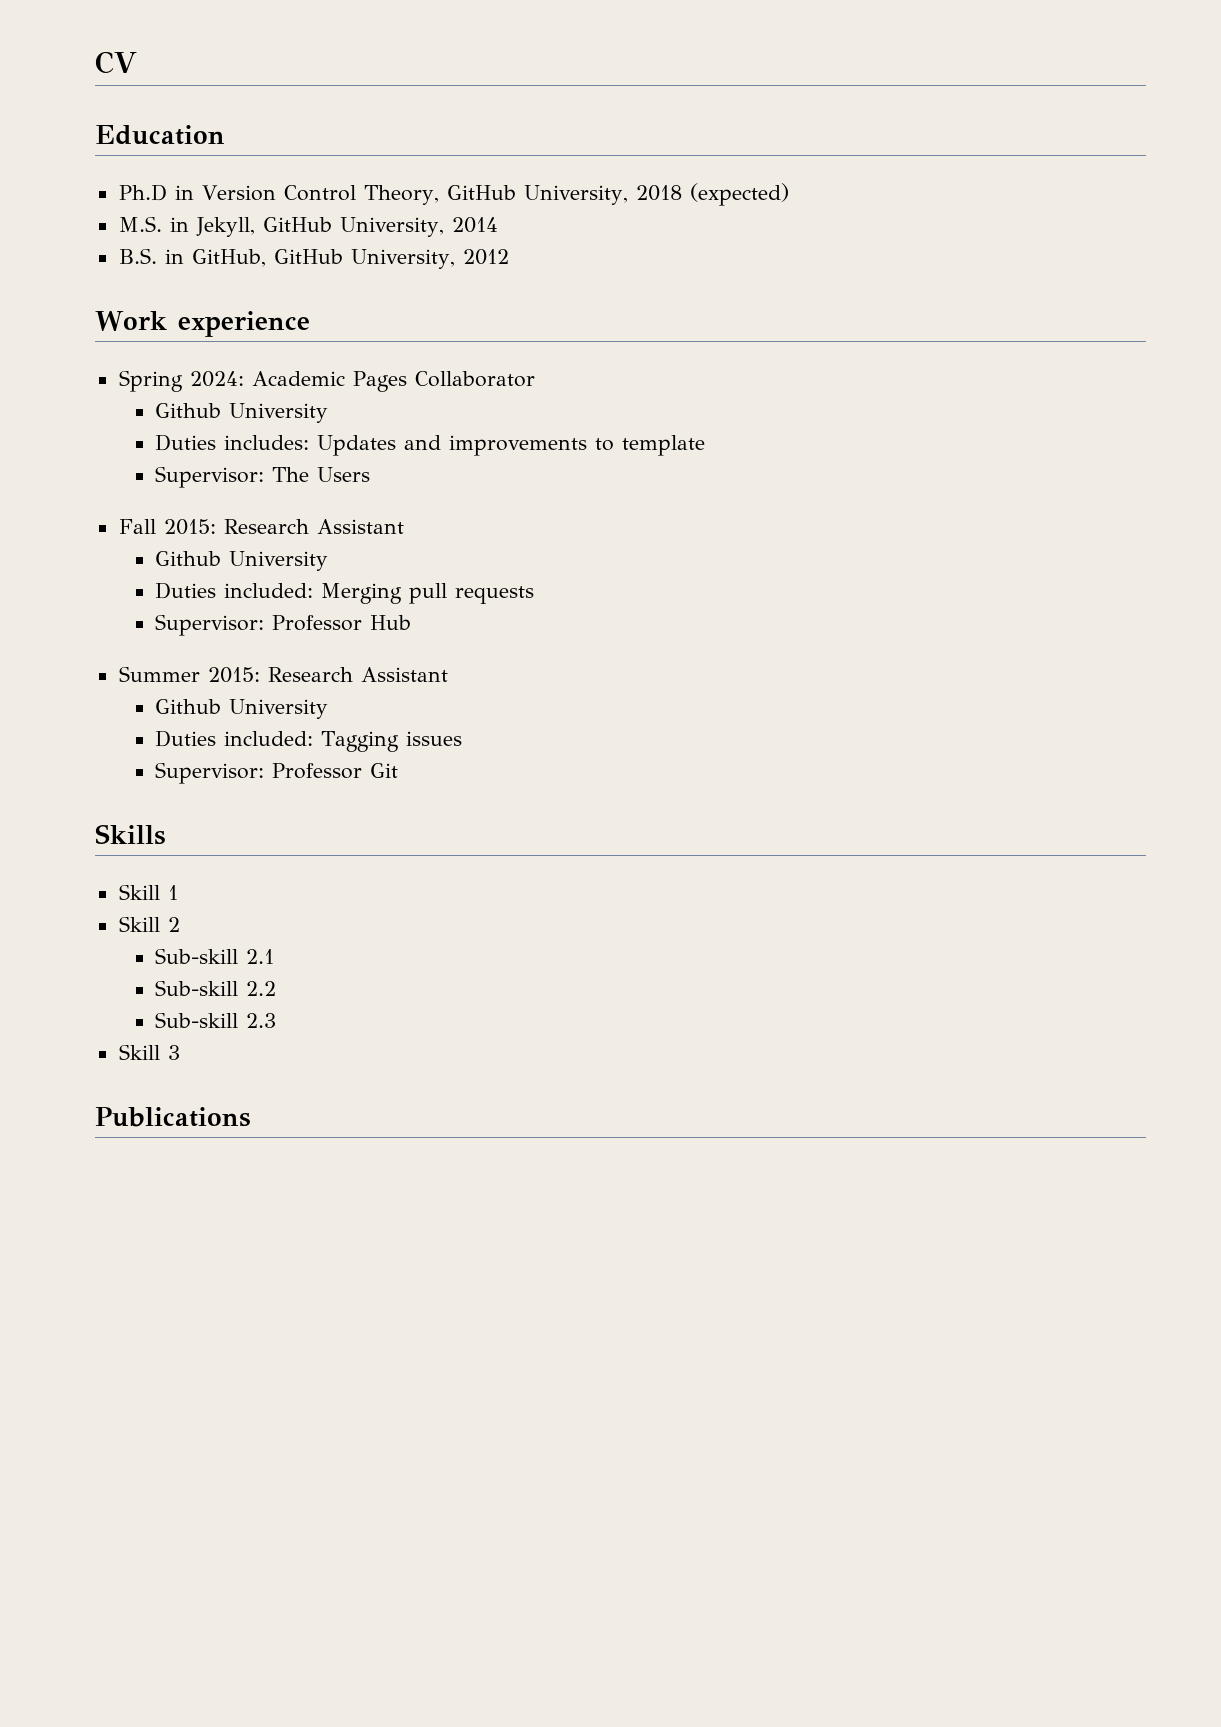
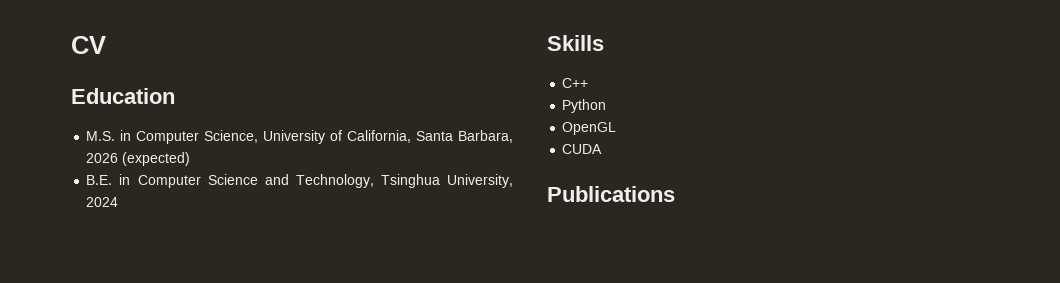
[118,183,789,206] [118,216,498,237] [118,248,509,269] [95,311,310,337] [118,370,535,392] [155,403,329,423] [155,434,706,456] [155,466,371,488] [118,519,404,535] [155,551,329,571] [155,582,535,604] [155,614,412,636] [118,666,448,683] [155,699,329,719] [155,730,463,752] [155,762,399,784] [95,824,166,845] [118,884,178,900] [118,916,180,932] [155,948,275,964] [155,980,277,996] [155,1012,277,1028] [118,1044,180,1060] Ph.D in Version Control Theory, GitHub University, 2018 (expected) // M.S. in Jekyll, GitHub University, 2014 // B.S. in GitHub, GitHub University, 2012 // Work experience // Spring 2024: Academic Pages Collaborator // Github University // Duties includes: Updates and improvements to template // Supervisor: The Users // Fall 2015: Research Assistant // Github University // Duties included: Merging pull requests // Supervisor: Professor Hub // Summer 2015: Research Assistant // Github University // Duties included: Tagging issues // Supervisor: Professor Git // Skills // Skill 1 // Skill 2 // Sub-skill 2.1 // Sub-skill 2.2 // Sub-skill 2.3 // Skill 3 -> [86,130,513,144] [86,152,191,166] [86,174,513,188] [86,197,119,207] [547,35,604,51] [562,78,589,88] [562,99,607,113] [562,122,617,135] [562,144,603,154] M.S. in Computer Science, University of California, Santa Barbara, 2026 (expected) // B.E. in Computer Science and Technology, Tsinghua University, 2024 // Skills // C++ // Python // OpenGL // CUDA

